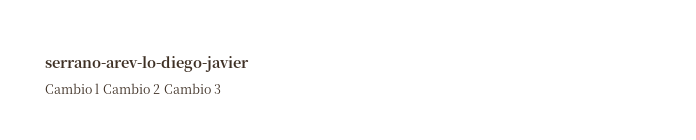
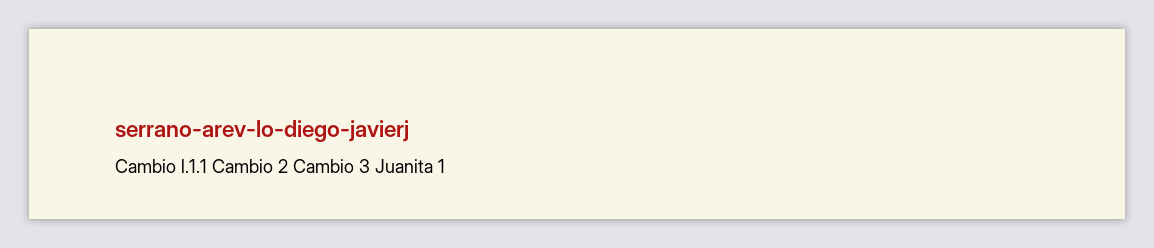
[45,56,249,72] [45,83,100,94] serrano-arev-lo-diego-javier // Cambio l -> [115,120,409,142] [115,159,207,173] serrano-arev-lo-diego-javierj // Cambio l.1.1
(221, 89) none -> [375,159,445,173] Juanita 1

